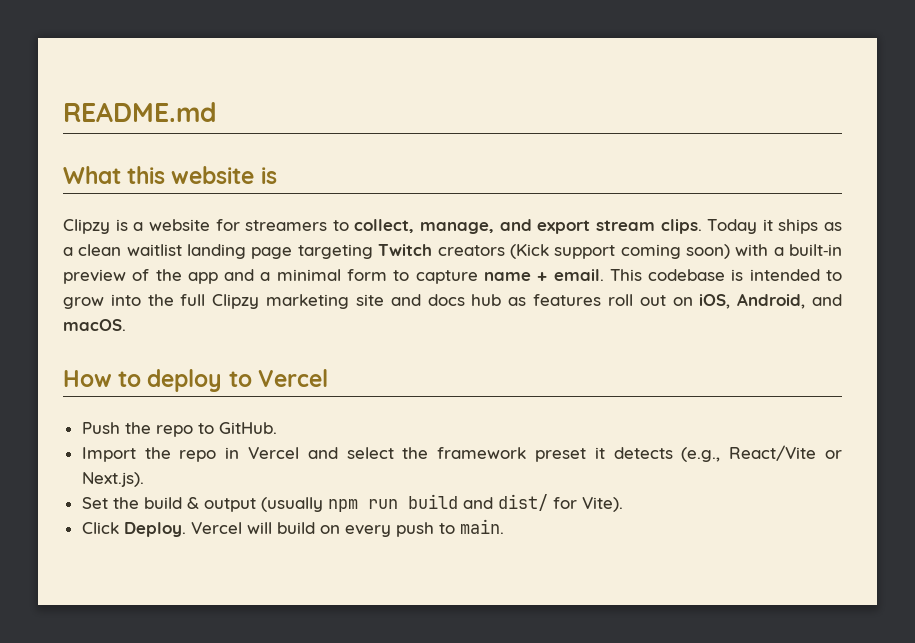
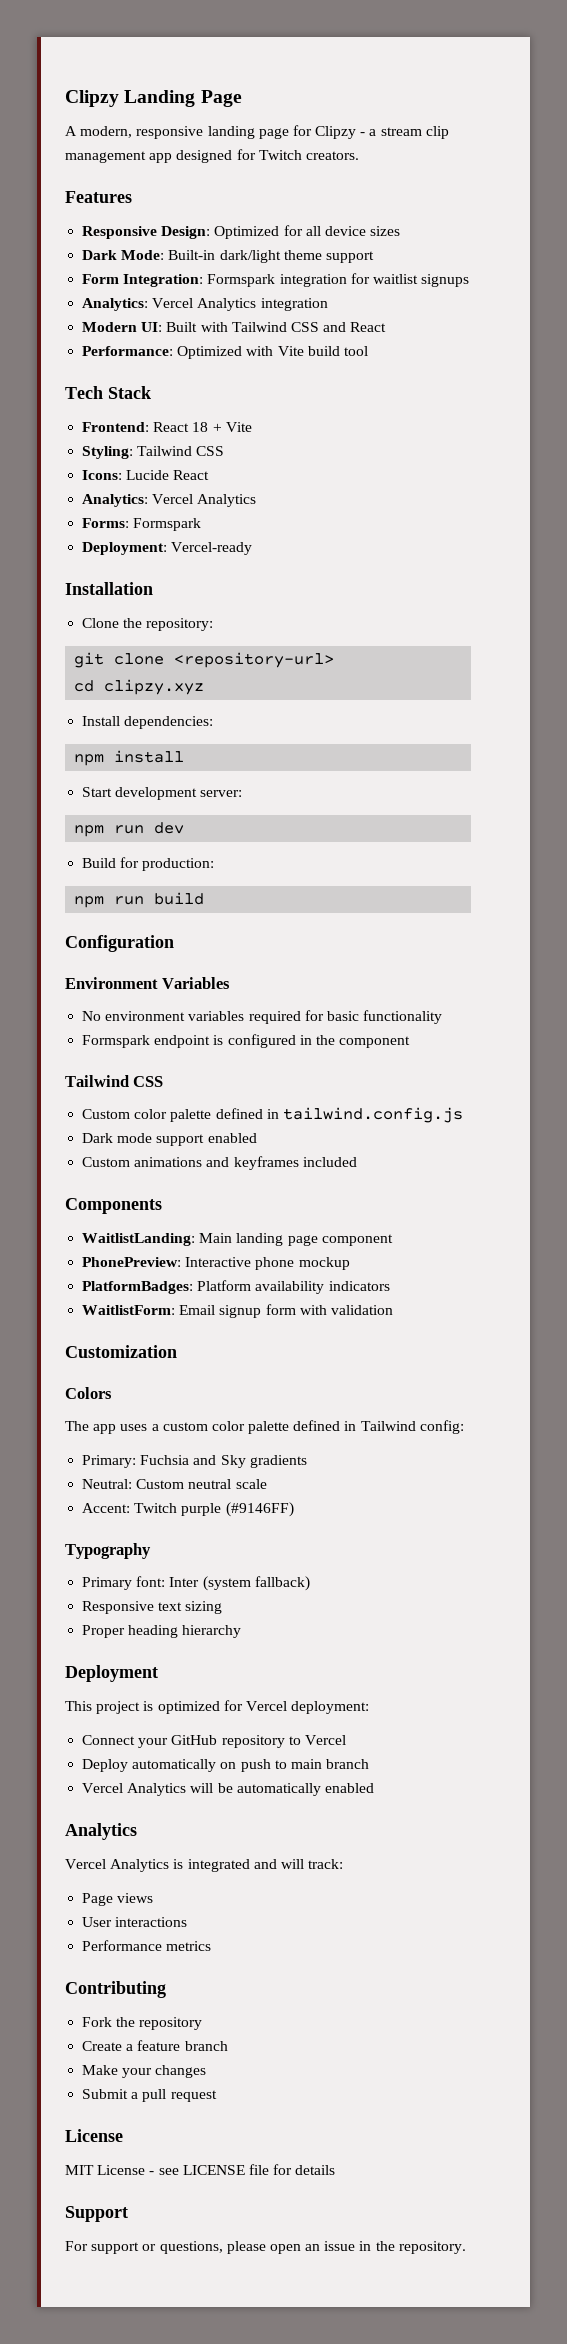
[63,102,217,122] [63,166,277,184] [63,219,842,234] [63,244,843,259] [63,269,842,284] [63,293,843,309] [63,319,126,331] [63,369,328,392] [81,422,277,437] [81,445,842,462] [81,472,144,487] [81,494,623,512] [81,519,504,537] README.md // What this website is // Clipzy is a website for streamers to collect, manage, and export stream clips. Today it ships as a clean waitlist landing page targeting Twitch creators (Kick support coming soon) with a built‑in preview of the app and a minimal form to capture name + email. This codebase is intended to grow into the full Clipzy marketing site and docs hub as features roll out on iOS, Android, and macOS. // How to deploy to Vercel // Push the repo to GitHub. // Import the repo in Vercel and select the framework preset it detects (e.g., React/Vite or Next.js). // Set the build & output (usually npm run build and dist/ for Vite). // Click Deploy. Vercel will build on every push to main. -> [65,90,242,107] [65,125,449,139] [65,149,359,163] [65,191,132,203] [82,225,401,239] [82,250,374,263] [82,273,470,287] [82,298,328,311] [82,322,387,332] [82,346,368,359] [65,386,151,399] [82,422,252,432] [82,446,225,459] [82,470,210,480] [82,494,257,507] [82,518,202,531] [82,542,253,555] [65,582,153,595] [82,618,214,631] [74,652,335,668] [74,679,205,695] [82,716,214,729] [74,750,185,766] [82,787,243,800] [74,822,185,837] [82,857,215,871] [74,892,205,908] [65,935,174,952] [65,977,231,989] [82,1010,443,1024] [82,1034,411,1048] [65,1075,164,1087] [82,1107,463,1123] [82,1133,257,1146] [82,1156,357,1170] [65,1198,162,1214] [82,1233,393,1246] [82,1257,350,1270] [82,1280,390,1294] [82,1304,393,1318] [65,1345,177,1358] [65,1387,112,1399] [65,1420,464,1434] [82,1455,307,1468] [82,1479,267,1489] [82,1502,294,1517] [65,1543,151,1559] [82,1576,310,1591] [82,1601,223,1614] [82,1625,242,1638] [65,1665,158,1682] [65,1700,370,1714] [82,1735,346,1748] [82,1759,370,1772] [82,1783,374,1796] [65,1823,137,1840] [65,1859,344,1872] [82,1893,154,1906] [82,1917,188,1927] [82,1940,212,1951] [65,1981,166,1998] [82,2017,203,2030] [82,2040,228,2051] [82,2065,207,2078] [82,2089,217,2102] [65,2129,123,2142] [65,2164,336,2175] [65,2206,128,2222] [65,2241,466,2254] Clipzy Landing Page // A modern, responsive landing page for Clipzy - a stream clip management app designed for Twitch creators. // Features // Responsive Design: Optimized for all device sizes // Dark Mode: Built-in dark/light theme support // Form Integration: Formspark integration for waitlist signups // Analytics: Vercel Analytics integration // Modern UI: Built with Tailwind CSS and React // Performance: Optimized with Vite build tool // Tech Stack // Frontend: React 18 + Vite // Styling: Tailwind CSS // Icons: Lucide React // Analytics: Vercel Analytics // Forms: Formspark // Deployment: Vercel-ready // Installation // Clone the repository: // git clone <repository-url> // cd clipzy.xyz // Install dependencies: // npm install // Start development server: // npm run dev // Build for production: // npm run build // Configuration // Environment Variables // No environment variables required for basic functionality // Formspark endpoint is configured in the component // Tailwind CSS // Custom color palette defined in tailwind.config.js // Dark mode support enabled // Custom animations and keyframes included // Components // WaitlistLanding: Main landing page component // PhonePreview: Interactive phone mockup // PlatformBadges: Platform availability indicators // WaitlistForm: Email signup form with validation // Customization // Colors // The app uses a custom color palette defined in Tailwind config: // Primary: Fuchsia and Sky gradients // Neutral: Custom neutral scale // Accent: Twitch purple (#9146FF) // Typography // Primary font: Inter (system fallback) // Responsive text sizing // Proper heading hierarchy // Deployment // This project is optimized for Vercel deployment: // Connect your GitHub repository to Vercel // Deploy automatically on push to main branch // Vercel Analytics will be automatically enabled // Analytics // Vercel Analytics is integrated and will track: // Page views // User interactions // Performance metrics // Contributing // Fork the repository // Create a feature branch // Make your changes // Submit a pull request // License // MIT License - see LICENSE file for details // Support // For support or questions, please open an issue in the repository.

